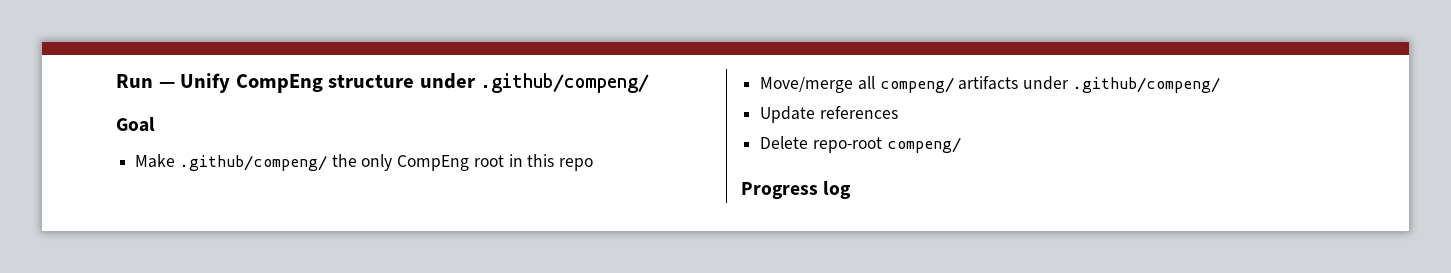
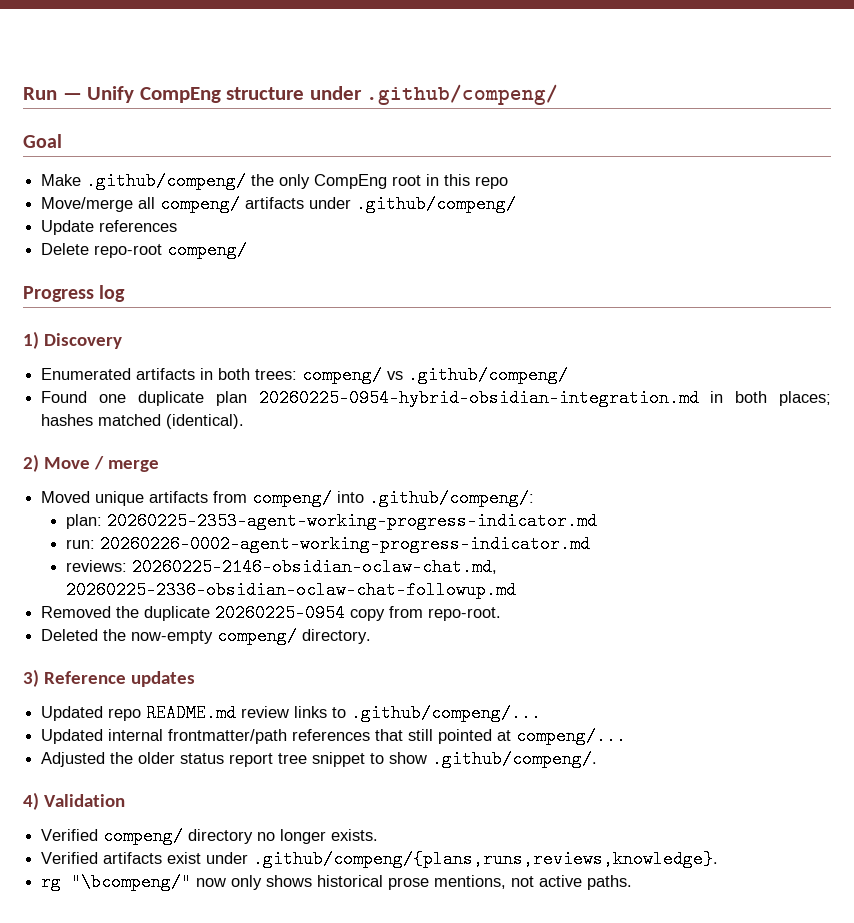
(852, 190) none -> [23,331,122,349] [41,366,569,384] [41,389,831,407] [41,414,245,429] [23,454,159,472] [41,489,535,507] [65,512,597,530] [65,535,590,553] [65,558,497,576] [65,581,516,599] [41,604,502,622] [41,627,372,645] [23,669,195,687] [41,704,542,722] [41,727,627,745] [41,750,598,768] [23,792,125,810] [41,827,379,845] [41,850,719,868] [41,873,633,891] // 1) Discovery // Enumerated artifacts in both trees: compeng/ vs .github/compeng/ // Found one duplicate plan 20260225-0954-hybrid-obsidian-integration.md in both places; hashes matched (identical). // 2) Move / merge // Moved unique artifacts from compeng/ into .github/compeng/: // plan: 20260225-2353-agent-working-progress-indicator.md // run: 20260226-0002-agent-working-progress-indicator.md // reviews: 20260225-2146-obsidian-oclaw-chat.md, 20260225-2336-obsidian-oclaw-chat-followup.md // Removed the duplicate 20260225-0954 copy from repo-root. // Deleted the now-empty compeng/ directory. // 3) Reference updates // Updated repo README.md review links to .github/compeng/... // Updated internal frontmatter/path references that still pointed at compeng/... // Adjusted the older status report tree snippet to show .github/compeng/. // 4) Validation // Verified compeng/ directory no longer exists. // Verified artifacts exist under .github/compeng/{plans,runs,reviews,knowledge}. // rg "\bcompeng/" now only shows historical prose mentions, not active paths.

